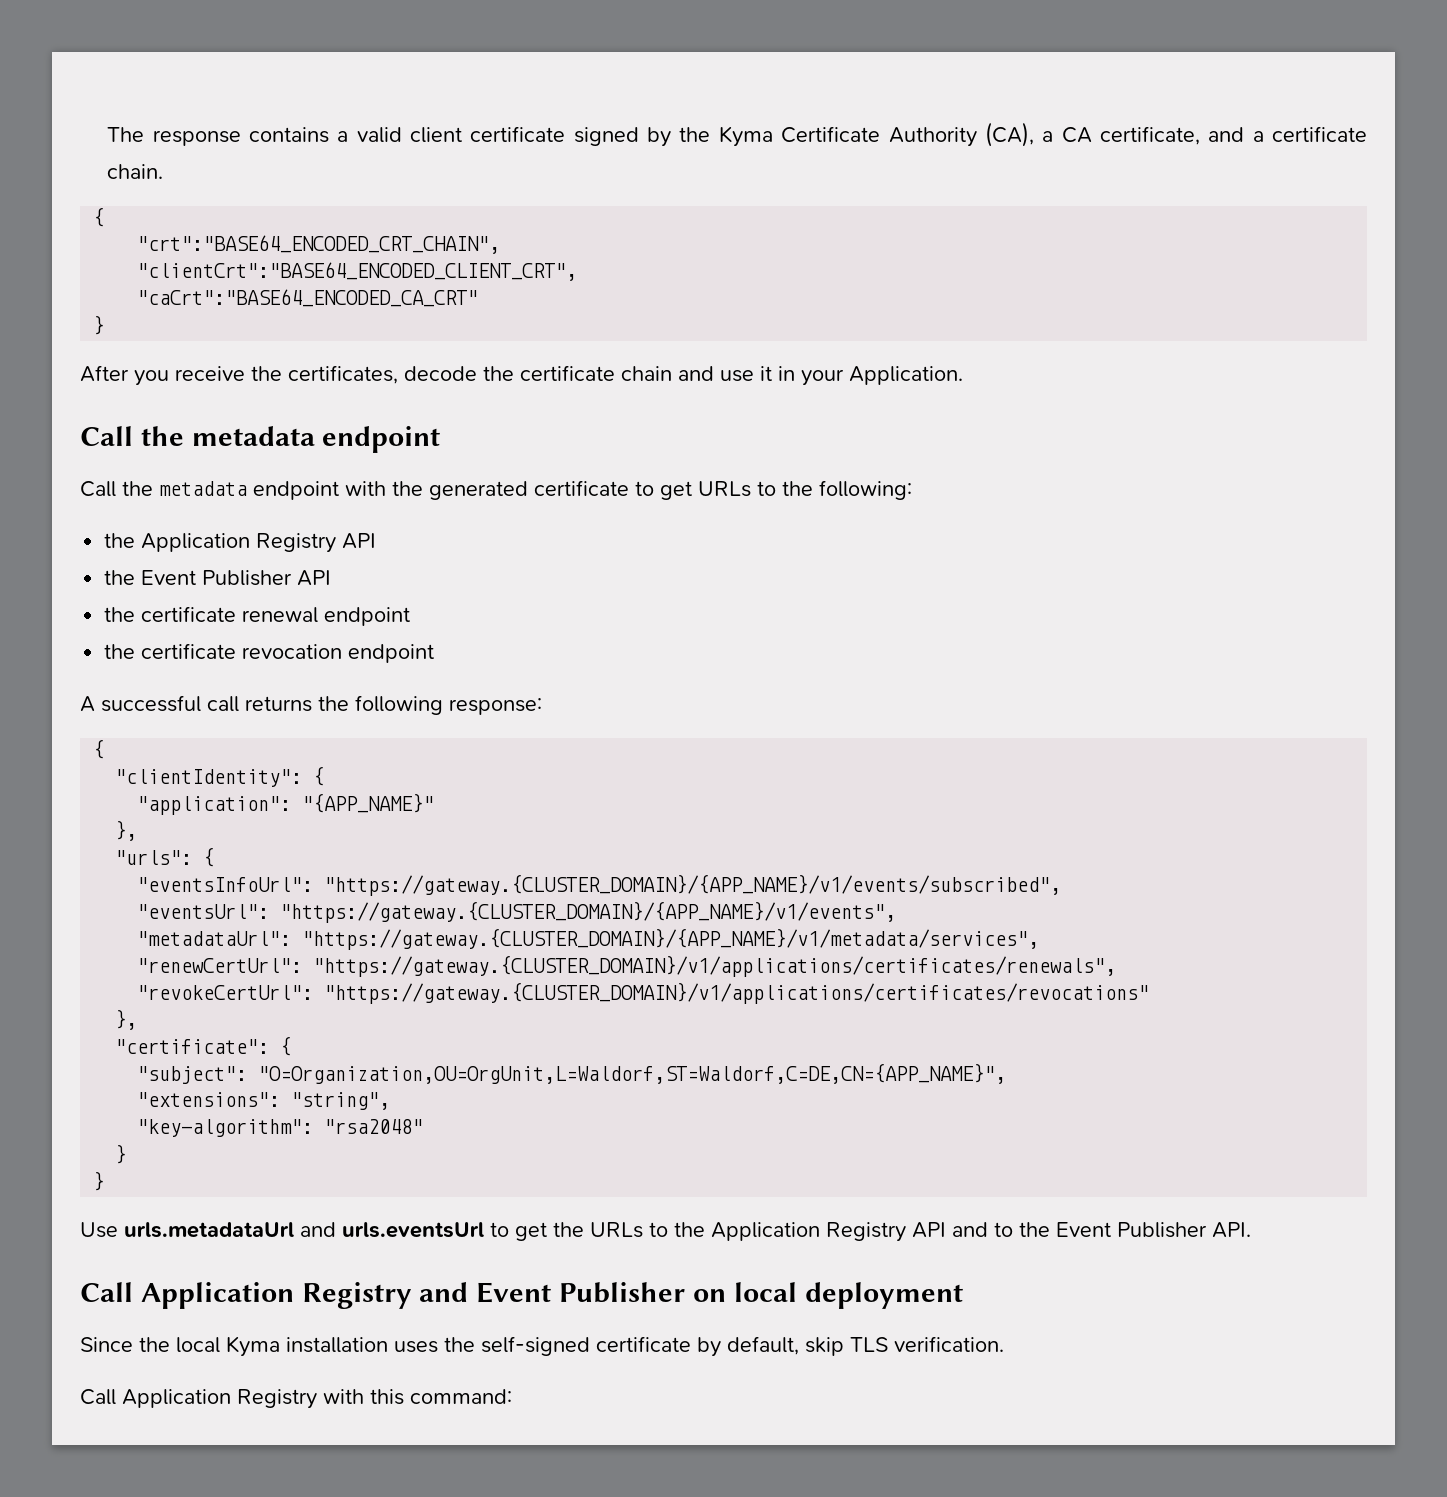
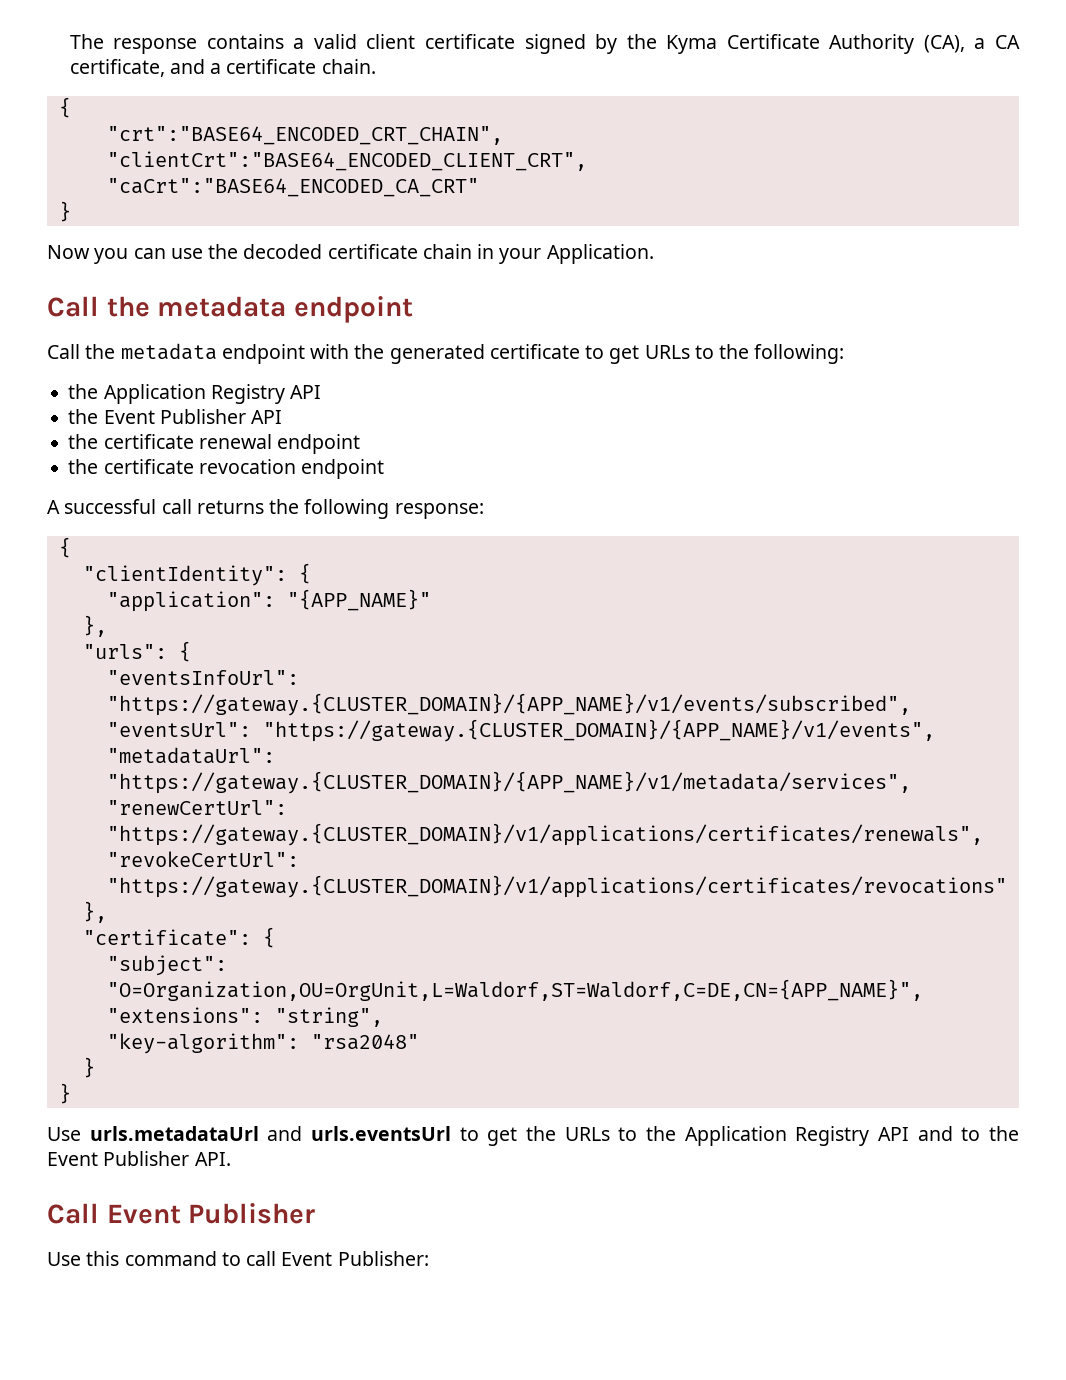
[80,365,772,386] After you receive the certificates, decode the certificate chain and use it -> [47,244,472,264] Now you can use the decoded certificate chain
[140,1282,963,1309] [80,1336,1004,1357] [80,1389,512,1409] Application Registry and Event Publisher on local deployment // Since the local Kyma installation uses the self-signed certificate by default, skip TLS verification. // Call Application Registry with this command: -> [106,1203,316,1224] [47,1251,429,1266] Event Publisher // Use this command to call Event Publisher:

